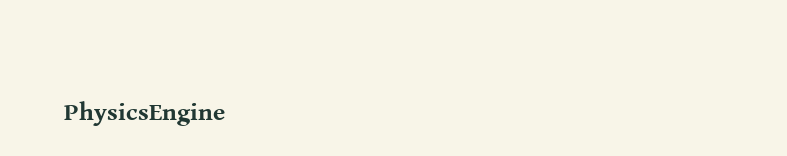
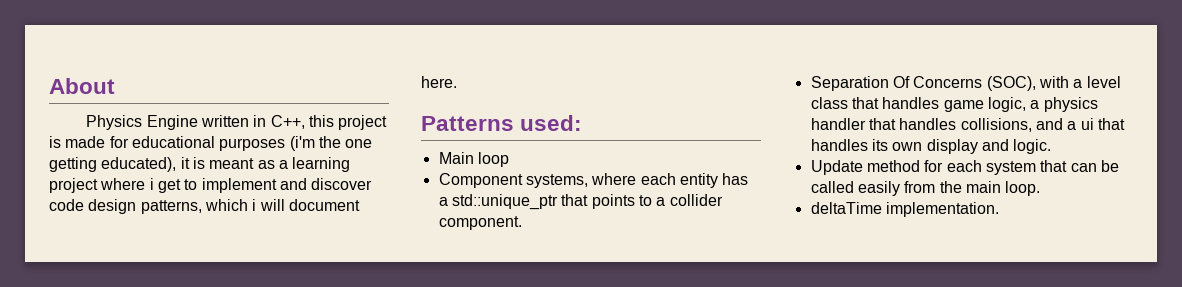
[64,101,225,126] PhysicsEngine -> [49,78,115,94] [86,115,388,130] [49,136,373,151] [49,157,351,172] [49,178,373,193] [49,199,360,214] [421,76,457,88] [421,115,583,131] [438,152,509,167] [438,173,749,188] [438,194,723,210] [438,216,522,230] [810,76,1121,91] [810,97,1098,112] [810,118,1125,132] [810,139,1052,154] [810,160,1119,175] [810,181,1041,196] [810,202,999,217] About // Physics Engine written in C++, this project is made for educational purposes (i'm the one getting educated), it is meant as a learning project where i get to implement and discover code design patterns, which i will document here. // Patterns used: // Main loop // Component systems, where each entity has a std::unique_ptr that points to a collider component. // Separation Of Concerns (SOC), with a level class that handles game logic, a physics handler that handles collisions, and a ui that handles its own display and logic. // Update method for each system that can be called easily from the main loop. // deltaTime implementation.

